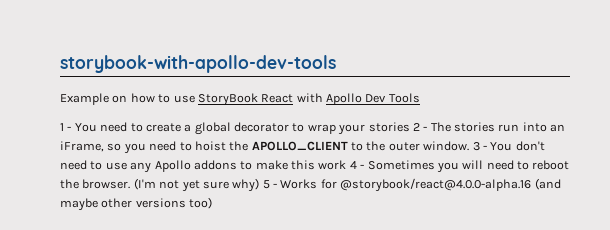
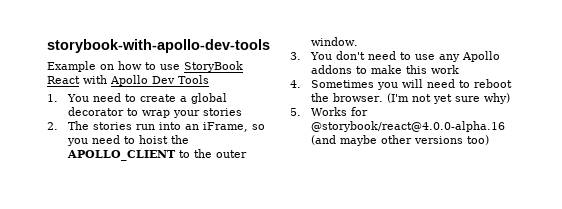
[60,123,72,131] 1 - -> [47,94,58,102] 1.
[412,123,428,131] 2 - -> [47,122,58,130] // 2.
[472,142,487,151] 3 - -> [290,52,301,60] // 3.
[349,161,365,169] 4 - -> [290,80,301,88] // 4.
[262,180,277,189] 5 - -> [290,108,301,116] // 5.

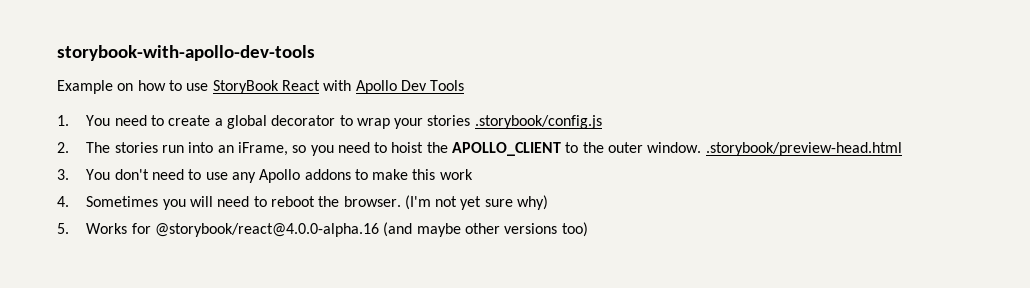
(243, 112) none -> [474,115,602,129] .storybook/config.js
(359, 41) none -> [705,142,902,156] .storybook/preview-head.html

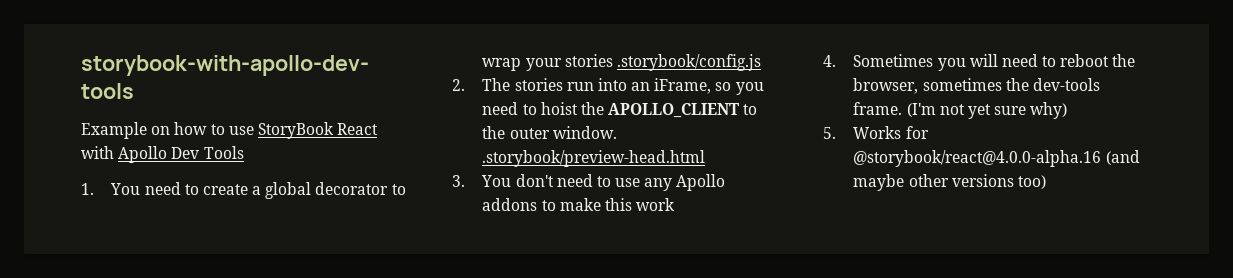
[343,196,401,207] browser. -> [853,78,1100,94] [853,102,903,115] browser, sometimes the dev-tools frame.

